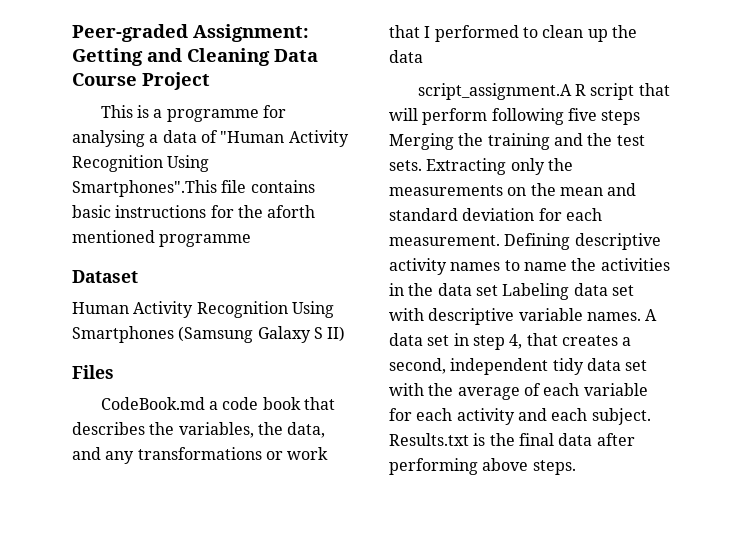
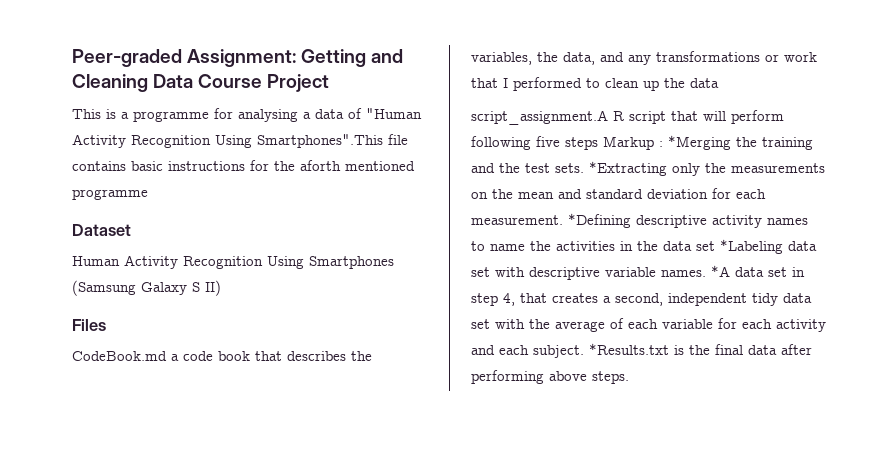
[389,133,454,150] Merging -> [603,135,731,150] Markup : *Merging
[426,158,507,175] Extracting -> [589,161,667,176] *Extracting
[504,233,571,250] Defining -> [568,213,631,228] *Defining
[502,283,570,300] Labeling -> [720,239,783,254] *Labeling
[645,309,658,321] A -> [711,265,730,277] *A
[389,433,469,446] Results.txt -> [589,343,669,355] *Results.txt

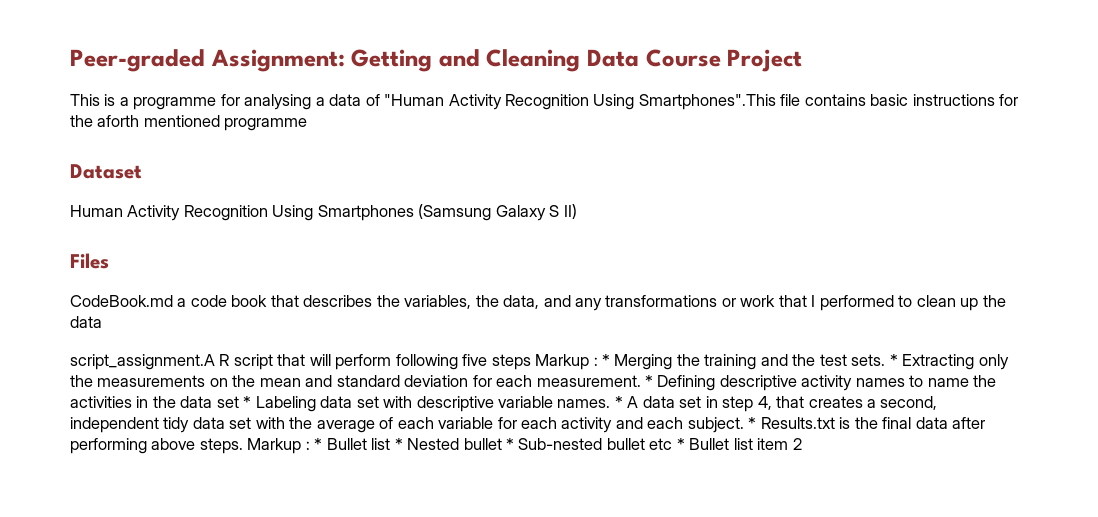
[668,135,731,150] *Merging -> [602,354,673,370] * Merging
[589,161,667,176] *Extracting -> [889,354,975,370] * Extracting
[568,213,631,228] *Defining -> [645,375,716,391] * Defining
[720,239,783,254] *Labeling -> [243,396,316,412] * Labeling
[711,265,730,277] *A -> [614,396,639,408] * A
[589,343,669,355] *Results.txt -> [748,417,835,429] * Results.txt
(629, 377) none -> [247,438,802,454] Markup : * Bullet list * Nested bullet * Sub-nested bullet etc * Bullet list item 2

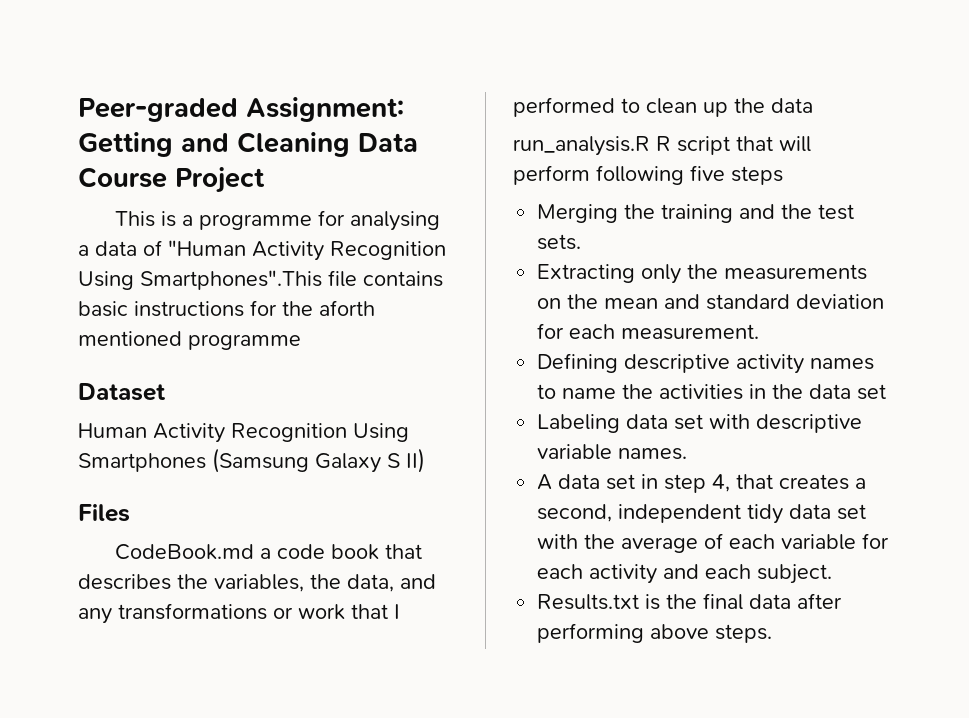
[70,354,215,370] script_assignment.A -> [513,136,650,156] run_analysis.R
[535,354,611,370] Markup : * -> (783, 175) //
[889,354,898,366] * -> (582, 242) //
[645,375,654,387] * -> (760, 332) //
[243,396,252,408] * -> (887, 392) //
[614,396,623,408] * -> (688, 454) //
[748,417,757,429] * -> (833, 574) //
[247,438,802,454] Markup : * Bullet list * Nested bullet * Sub-nested bullet etc * Bullet list item 2 -> (773, 633) none

